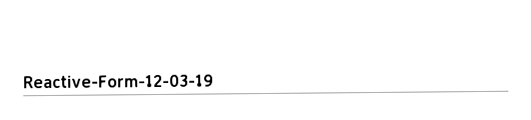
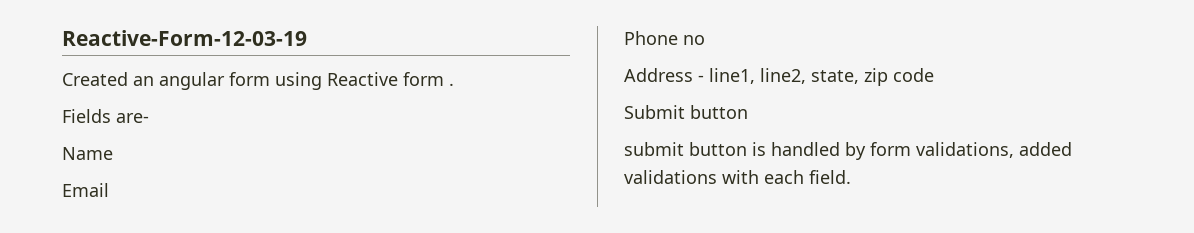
(214, 81) none -> [62,72,454,90] [62,109,149,123] [62,147,113,160] [62,183,109,197] [624,31,705,45] [624,68,934,86] [624,105,748,119] [624,142,1072,160] [624,170,851,184] // Created an angular form using Reactive form . // Fields are- // Name // Email // Phone no // Address - line1, line2, state, zip code // Submit button // submit button is handled by form validations, added validations with each field.

